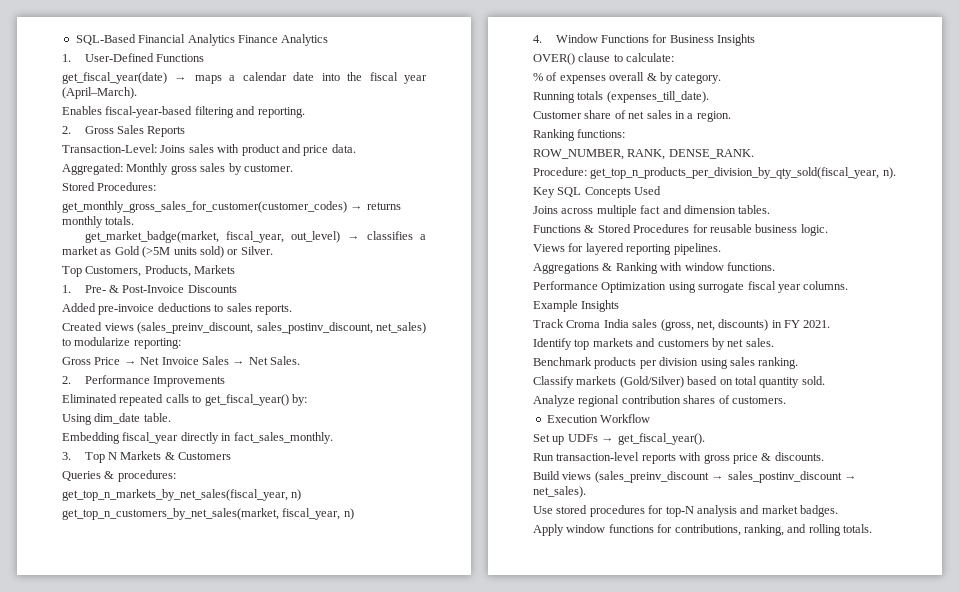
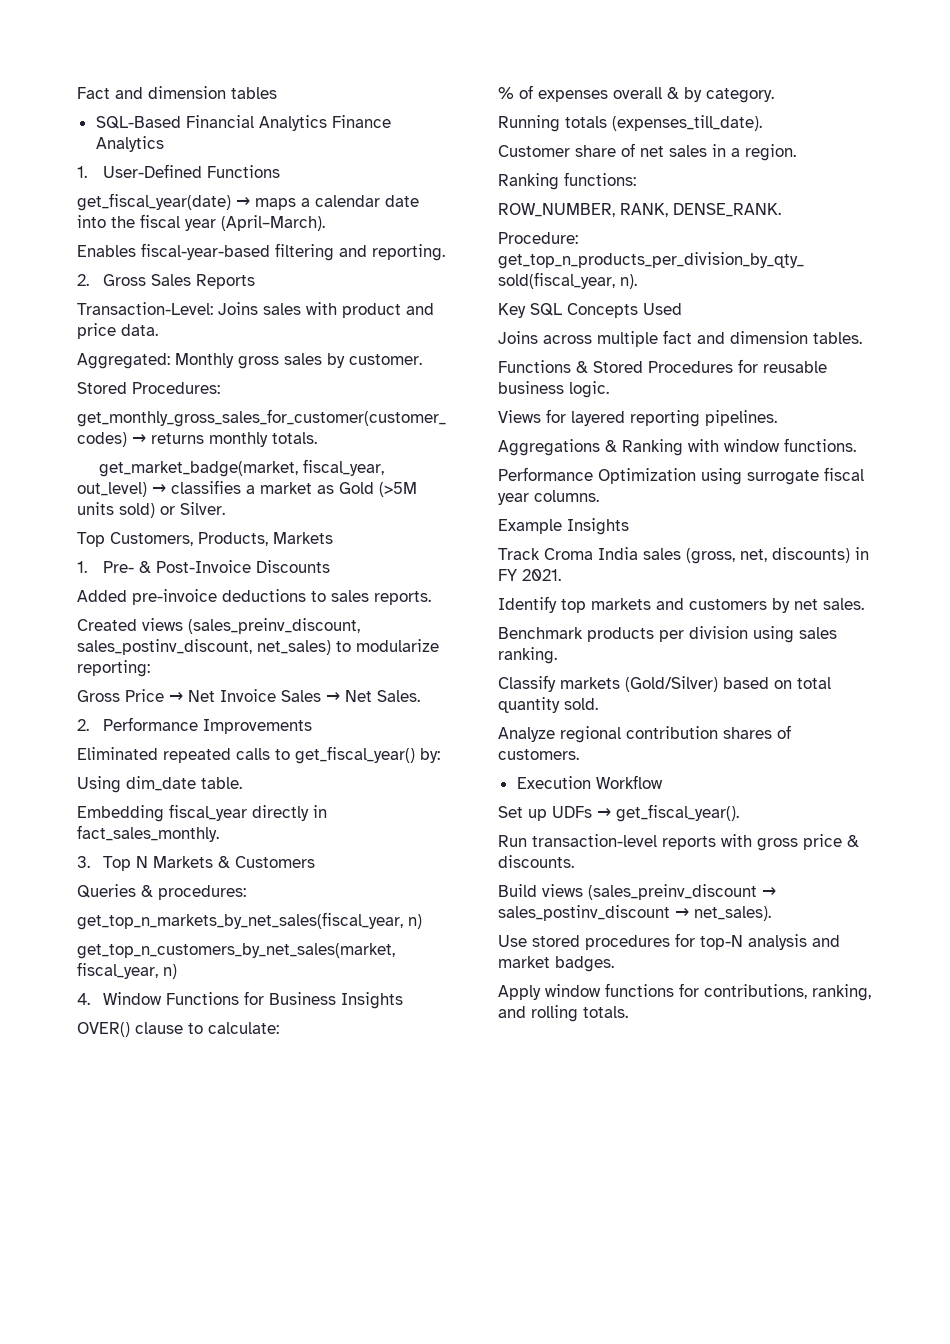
(75, 39) none -> [77,86,277,99] Fact and dimension tables //

